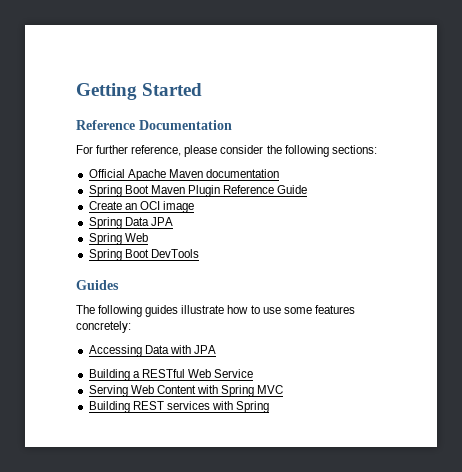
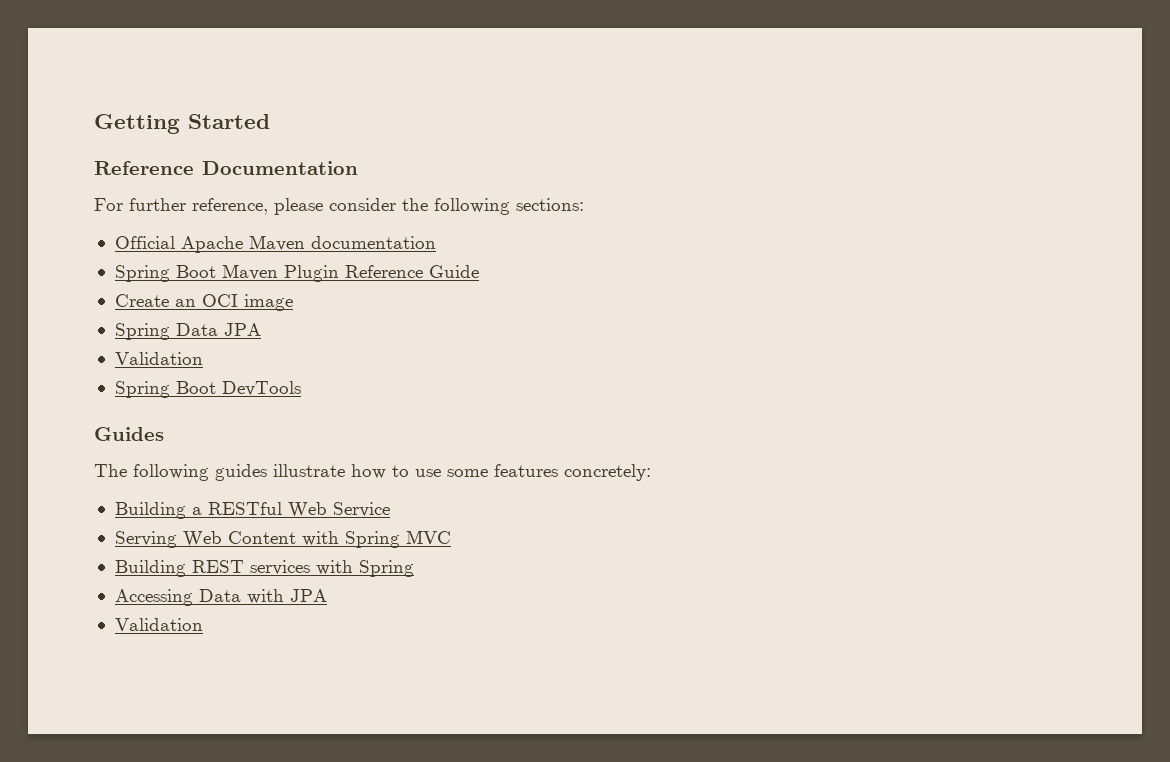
[88,233,148,245] Spring Web -> [114,352,203,365] Validation
[88,345,216,357] // Accessing Data with JPA -> (651, 472) none
(270, 407) none -> [114,589,327,606] [114,618,203,631] // Accessing Data with JPA // Validation

